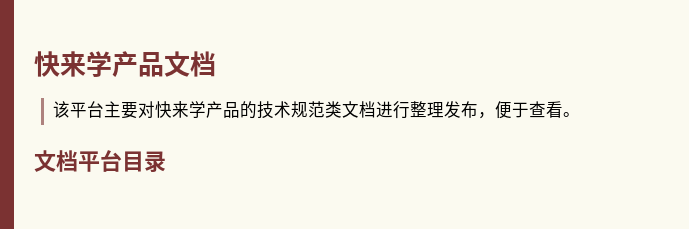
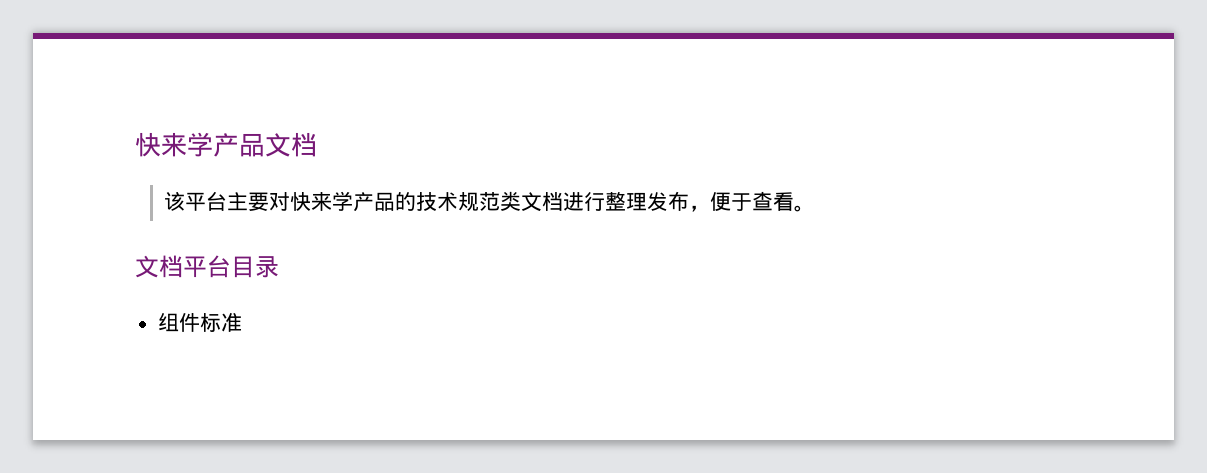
(166, 162) none -> [157,312,242,332] // 组件标准

